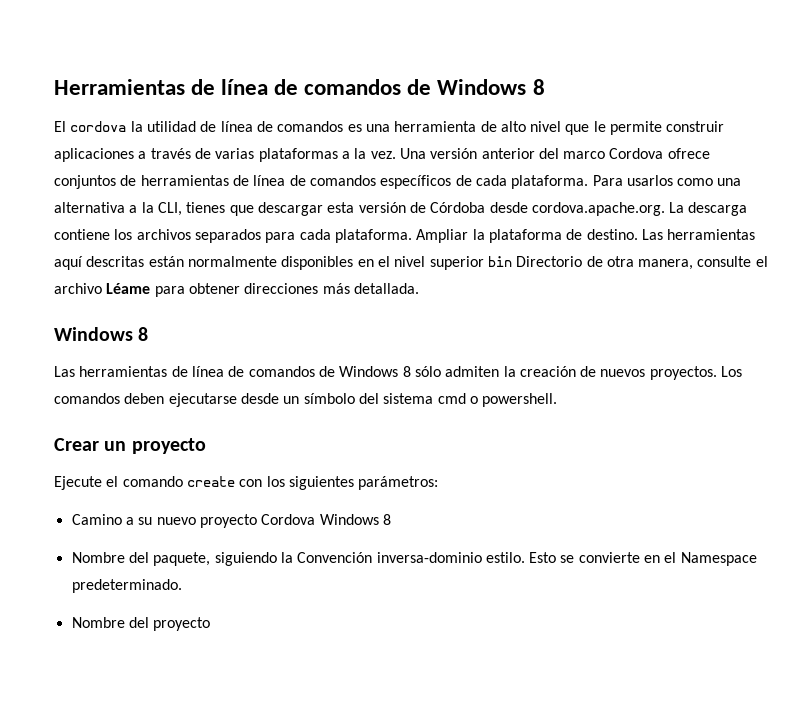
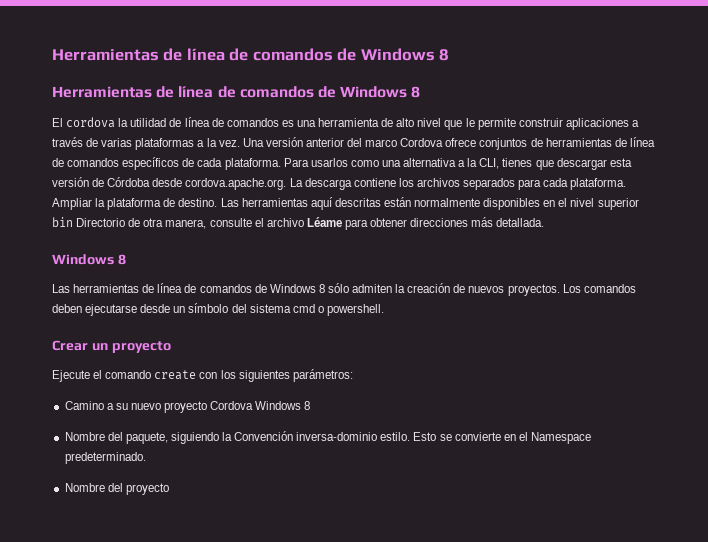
[54,79,545,95] Herramientas de línea de comandos de Windows 8 -> [52,48,450,61] [52,86,421,98] Herramientas de línea de comandos de Windows 8 // Herramientas de línea de comandos de Windows 8

